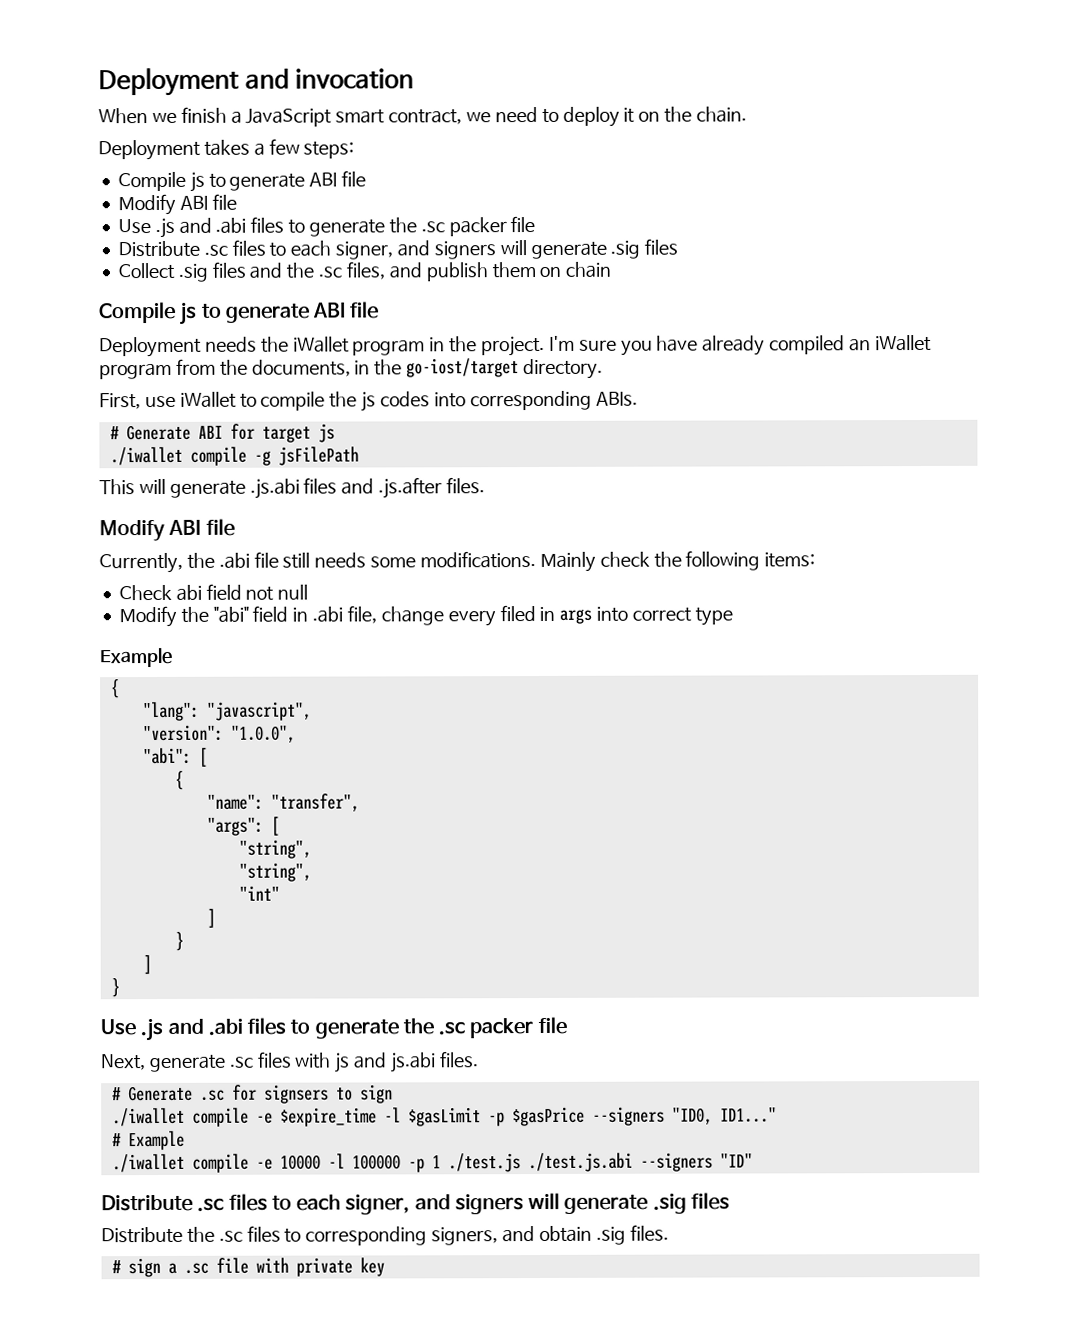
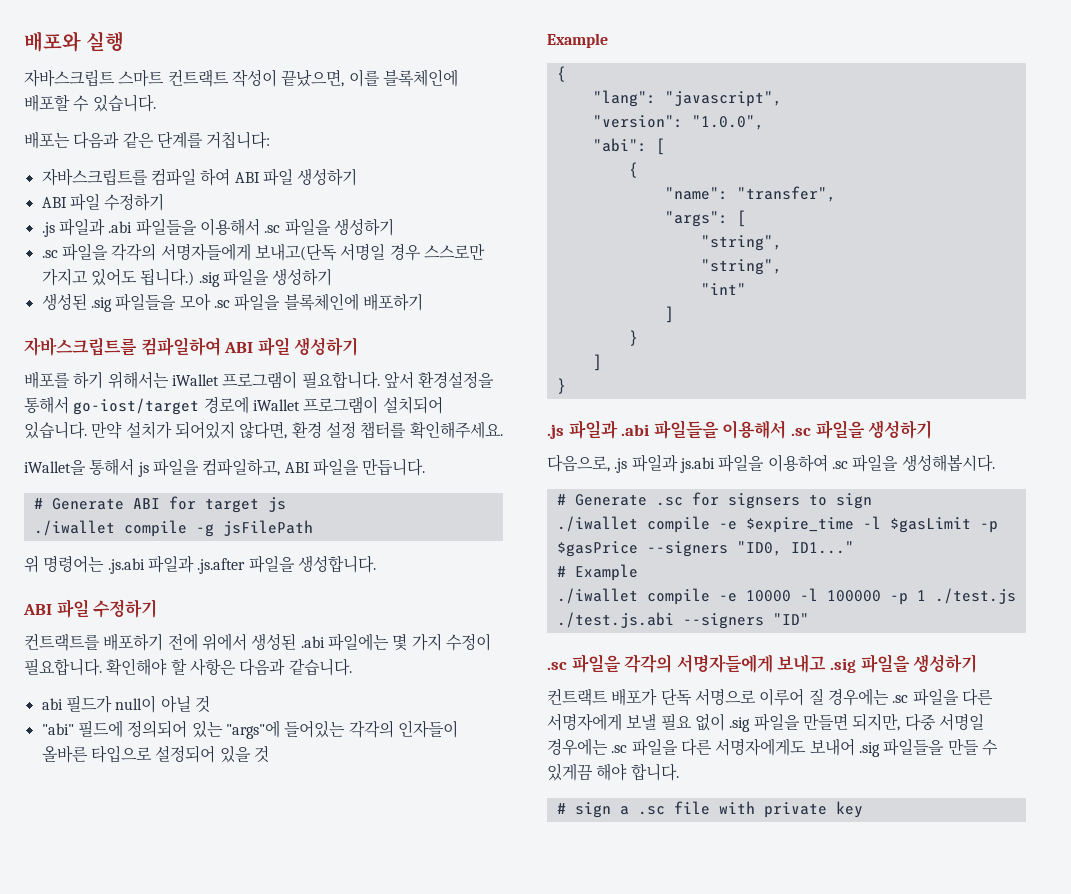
[98,67,415,97] [98,106,748,127] [98,138,355,161] [117,170,367,192] [117,193,237,216] [117,216,536,239] [117,238,679,260] [117,261,612,282] [99,301,380,325] [99,334,932,358] [99,358,604,380] [99,390,638,412] Deployment and invocation // When we finish a JavaScript smart contract, we need to deploy it on the chain. // Deployment takes a few steps: // Compile js to generate ABI file // Modify ABI file // Use .js and .abi files to generate the .sc packer file // Distribute .sc files to each signer, and signers will generate .sig files // Collect .sig files and the .sc files, and publish them on chain // Compile js to generate ABI file // Deployment needs the iWallet program in the project. I'm sure you have already compiled an iWallet program from the documents, in the go-iost/target directory. // First, use iWallet to compile the js codes into corresponding ABIs. -> [24,31,125,52] [24,69,458,87] [24,94,156,112] [24,131,271,149] [41,168,358,186] [41,193,165,211] [41,218,394,237] [41,243,485,261] [41,268,333,287] [41,293,423,312] [24,337,359,356] [24,371,495,389] [24,396,443,415] [24,421,503,439] [24,458,426,477] 배포와 실행 // 자바스크립트 스마트 컨트랙트 작성이 끝났으면, 이를 블록체인에 배포할 수 있습니다. // 배포는 다음과 같은 단계를 거칩니다: // 자바스크립트를 컴파일 하여 ABI 파일 생성하기 // ABI 파일 수정하기 // .js 파일과 .abi 파일들을 이용해서 .sc 파일을 생성하기 // .sc 파일을 각각의 서명자들에게 보내고(단독 서명일 경우 스스로만 가지고 있어도 됩니다.) .sig 파일을 생성하기 // 생성된 .sig 파일들을 모아 .sc 파일을 블록체인에 배포하기 // 자바스크립트를 컴파일하여 ABI 파일 생성하기 // 배포를 하기 위해서는 iWallet 프로그램이 필요합니다. 앞서 환경설정을 통해서 go-iost/target 경로에 iWallet 프로그램이 설치되어 있습니다. 만약 설치가 되어있지 않다면, 환경 설정 챕터를 확인해주세요. // iWallet을 통해서 js 파일을 컴파일하고, ABI 파일을 만듭니다.
[99,477,486,499] [99,518,235,542] [99,550,816,574] [118,583,309,601] [118,605,733,628] This will generate .js.abi files and .js.after files. // Modify ABI file // Currently, the .abi file still needs some modifications. Mainly check the following items: // Check abi field not null // Modify the "abi" field in .abi file, change every filed in args into correct type -> [24,555,376,574] [23,599,158,618] [24,633,491,651] [24,658,352,676] [41,695,210,713] [41,720,458,739] [41,745,269,763] 위 명령어는 .js.abi 파일과 .js.after 파일을 생성합니다. // ABI 파일 수정하기 // 컨트랙트를 배포하기 전에 위에서 생성된 .abi 파일에는 몇 가지 수정이 필요합니다. 확인해야 할 사항은 다음과 같습니다. // abi 필드가 null이 아닐 것 // "abi" 필드에 정의되어 있는 "args"에 들어있는 각각의 인자들이 올바른 타입으로 설정되어 있을 것
[100,1016,567,1042] [101,1051,479,1073] Use .js and .abi files to generate the .sc packer file // Next, generate .sc files with js and js.abi files. -> [547,420,933,439] [547,454,995,473] .js 파일과 .abi 파일들을 이용해서 .sc 파일을 생성하기 // 다음으로, .js 파일과 js.abi 파일을 이용하여 .sc 파일을 생성해봅시다.
[101,1192,730,1215] [101,1224,669,1246] Distribute .sc files to each signer, and signers will generate .sig files // Distribute the .sc files to corresponding signers, and obtain .sig files. -> [547,654,978,673] [547,688,993,706] [547,713,984,732] [547,738,998,757] [547,763,679,781] .sc 파일을 각각의 서명자들에게 보내고 .sig 파일을 생성하기 // 컨트랙트 배포가 단독 서명으로 이루어 질 경우에는 .sc 파일을 다른 서명자에게 보낼 필요 없이 .sig 파일을 만들면 되지만, 다중 서명일 경우에는 .sc 파일을 다른 서명자에게도 보내어 .sig 파일들을 만들 수 있게끔 해야 합니다.

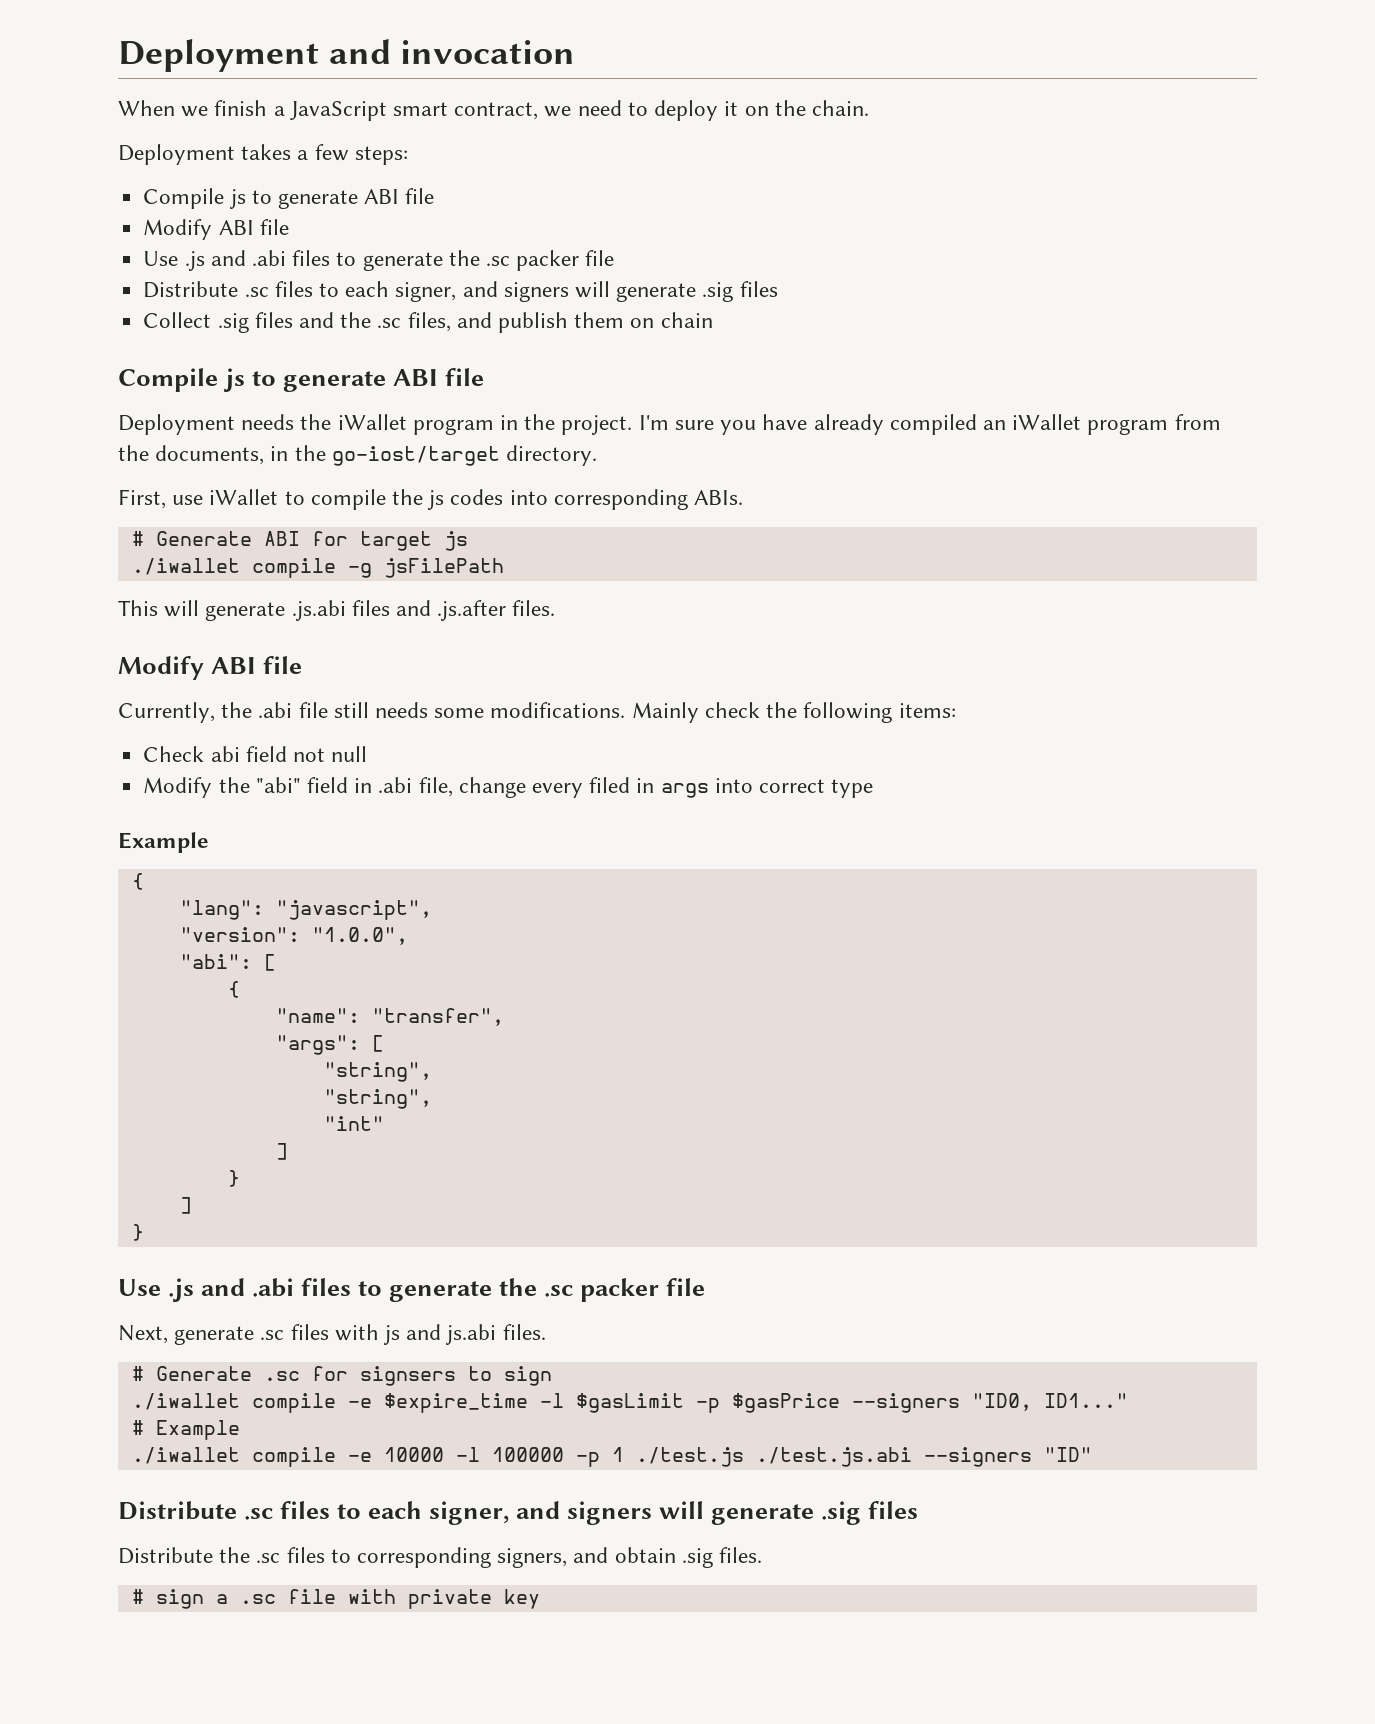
[24,31,125,52] [24,69,458,87] [24,94,156,112] [24,131,271,149] [41,168,358,186] [41,193,165,211] [41,218,394,237] [41,243,485,261] [41,268,333,287] [41,293,423,312] [24,337,359,356] [24,371,495,389] [24,396,443,415] [24,421,503,439] [24,458,426,477] 배포와 실행 // 자바스크립트 스마트 컨트랙트 작성이 끝났으면, 이를 블록체인에 배포할 수 있습니다. // 배포는 다음과 같은 단계를 거칩니다: // 자바스크립트를 컴파일 하여 ABI 파일 생성하기 // ABI 파일 수정하기 // .js 파일과 .abi 파일들을 이용해서 .sc 파일을 생성하기 // .sc 파일을 각각의 서명자들에게 보내고(단독 서명일 경우 스스로만 가지고 있어도 됩니다.) .sig 파일을 생성하기 // 생성된 .sig 파일들을 모아 .sc 파일을 블록체인에 배포하기 // 자바스크립트를 컴파일하여 ABI 파일 생성하기 // 배포를 하기 위해서는 iWallet 프로그램이 필요합니다. 앞서 환경설정을 통해서 go-iost/target 경로에 iWallet 프로그램이 설치되어 있습니다. 만약 설치가 되어있지 않다면, 환경 설정 챕터를 확인해주세요. // iWallet을 통해서 js 파일을 컴파일하고, ABI 파일을 만듭니다. -> [118,39,576,72] [118,100,869,121] [118,144,408,165] [143,188,435,209] [143,219,289,240] [143,250,615,271] [143,281,778,302] [143,312,713,333] [118,368,485,392] [118,414,1221,435] [118,445,598,466] [118,489,744,510] Deployment and invocation // When we finish a JavaScript smart contract, we need to deploy it on the chain. // Deployment takes a few steps: // Compile js to generate ABI file // Modify ABI file // Use .js and .abi files to generate the .sc packer file // Distribute .sc files to each signer, and signers will generate .sig files // Collect .sig files and the .sc files, and publish them on chain // Compile js to generate ABI file // Deployment needs the iWallet program in the project. I'm sure you have already compiled an iWallet program from the documents, in the go-iost/target directory. // First, use iWallet to compile the js codes into corresponding ABIs.
[24,555,376,574] [23,599,158,618] [24,633,491,651] [24,658,352,676] [41,695,210,713] [41,720,458,739] [41,745,269,763] 위 명령어는 .js.abi 파일과 .js.after 파일을 생성합니다. // ABI 파일 수정하기 // 컨트랙트를 배포하기 전에 위에서 생성된 .abi 파일에는 몇 가지 수정이 필요합니다. 확인해야 할 사항은 다음과 같습니다. // abi 필드가 null이 아닐 것 // "abi" 필드에 정의되어 있는 "args"에 들어있는 각각의 인자들이 올바른 타입으로 설정되어 있을 것 -> [118,600,556,621] [118,656,303,680] [118,702,956,723] [143,746,368,762] [143,777,874,798] This will generate .js.abi files and .js.after files. // Modify ABI file // Currently, the .abi file still needs some modifications. Mainly check the following items: // Check abi field not null // Modify the "abi" field in .abi file, change every filed in args into correct type
[547,420,933,439] [547,454,995,473] .js 파일과 .abi 파일들을 이용해서 .sc 파일을 생성하기 // 다음으로, .js 파일과 js.abi 파일을 이용하여 .sc 파일을 생성해봅시다. -> [118,1278,706,1302] [118,1324,546,1345] Use .js and .abi files to generate the .sc packer file // Next, generate .sc files with js and js.abi files.
[547,654,978,673] [547,688,993,706] [547,713,984,732] [547,738,998,757] [547,763,679,781] .sc 파일을 각각의 서명자들에게 보내고 .sig 파일을 생성하기 // 컨트랙트 배포가 단독 서명으로 이루어 질 경우에는 .sc 파일을 다른 서명자에게 보낼 필요 없이 .sig 파일을 만들면 되지만, 다중 서명일 경우에는 .sc 파일을 다른 서명자에게도 보내어 .sig 파일들을 만들 수 있게끔 해야 합니다. -> [118,1501,919,1525] [118,1547,763,1568] Distribute .sc files to each signer, and signers will generate .sig files // Distribute the .sc files to corresponding signers, and obtain .sig files.

